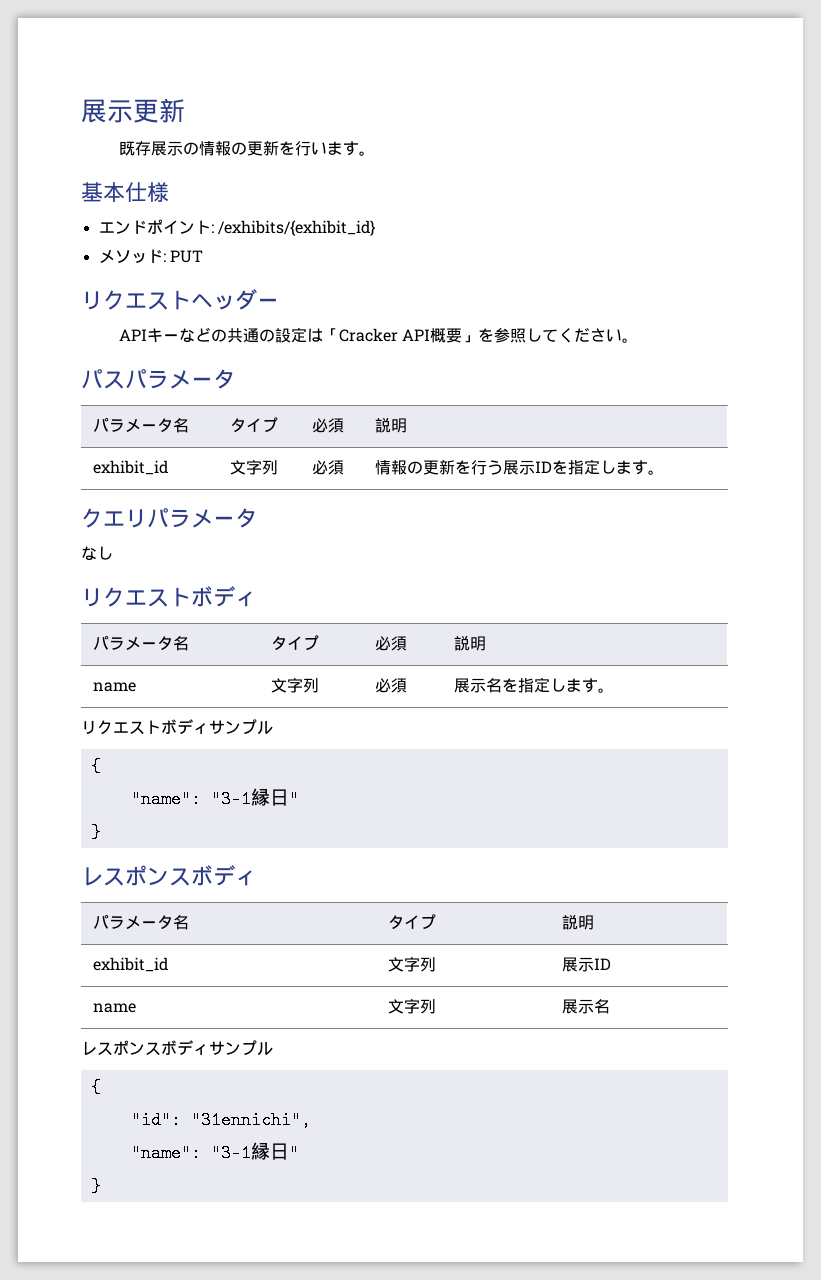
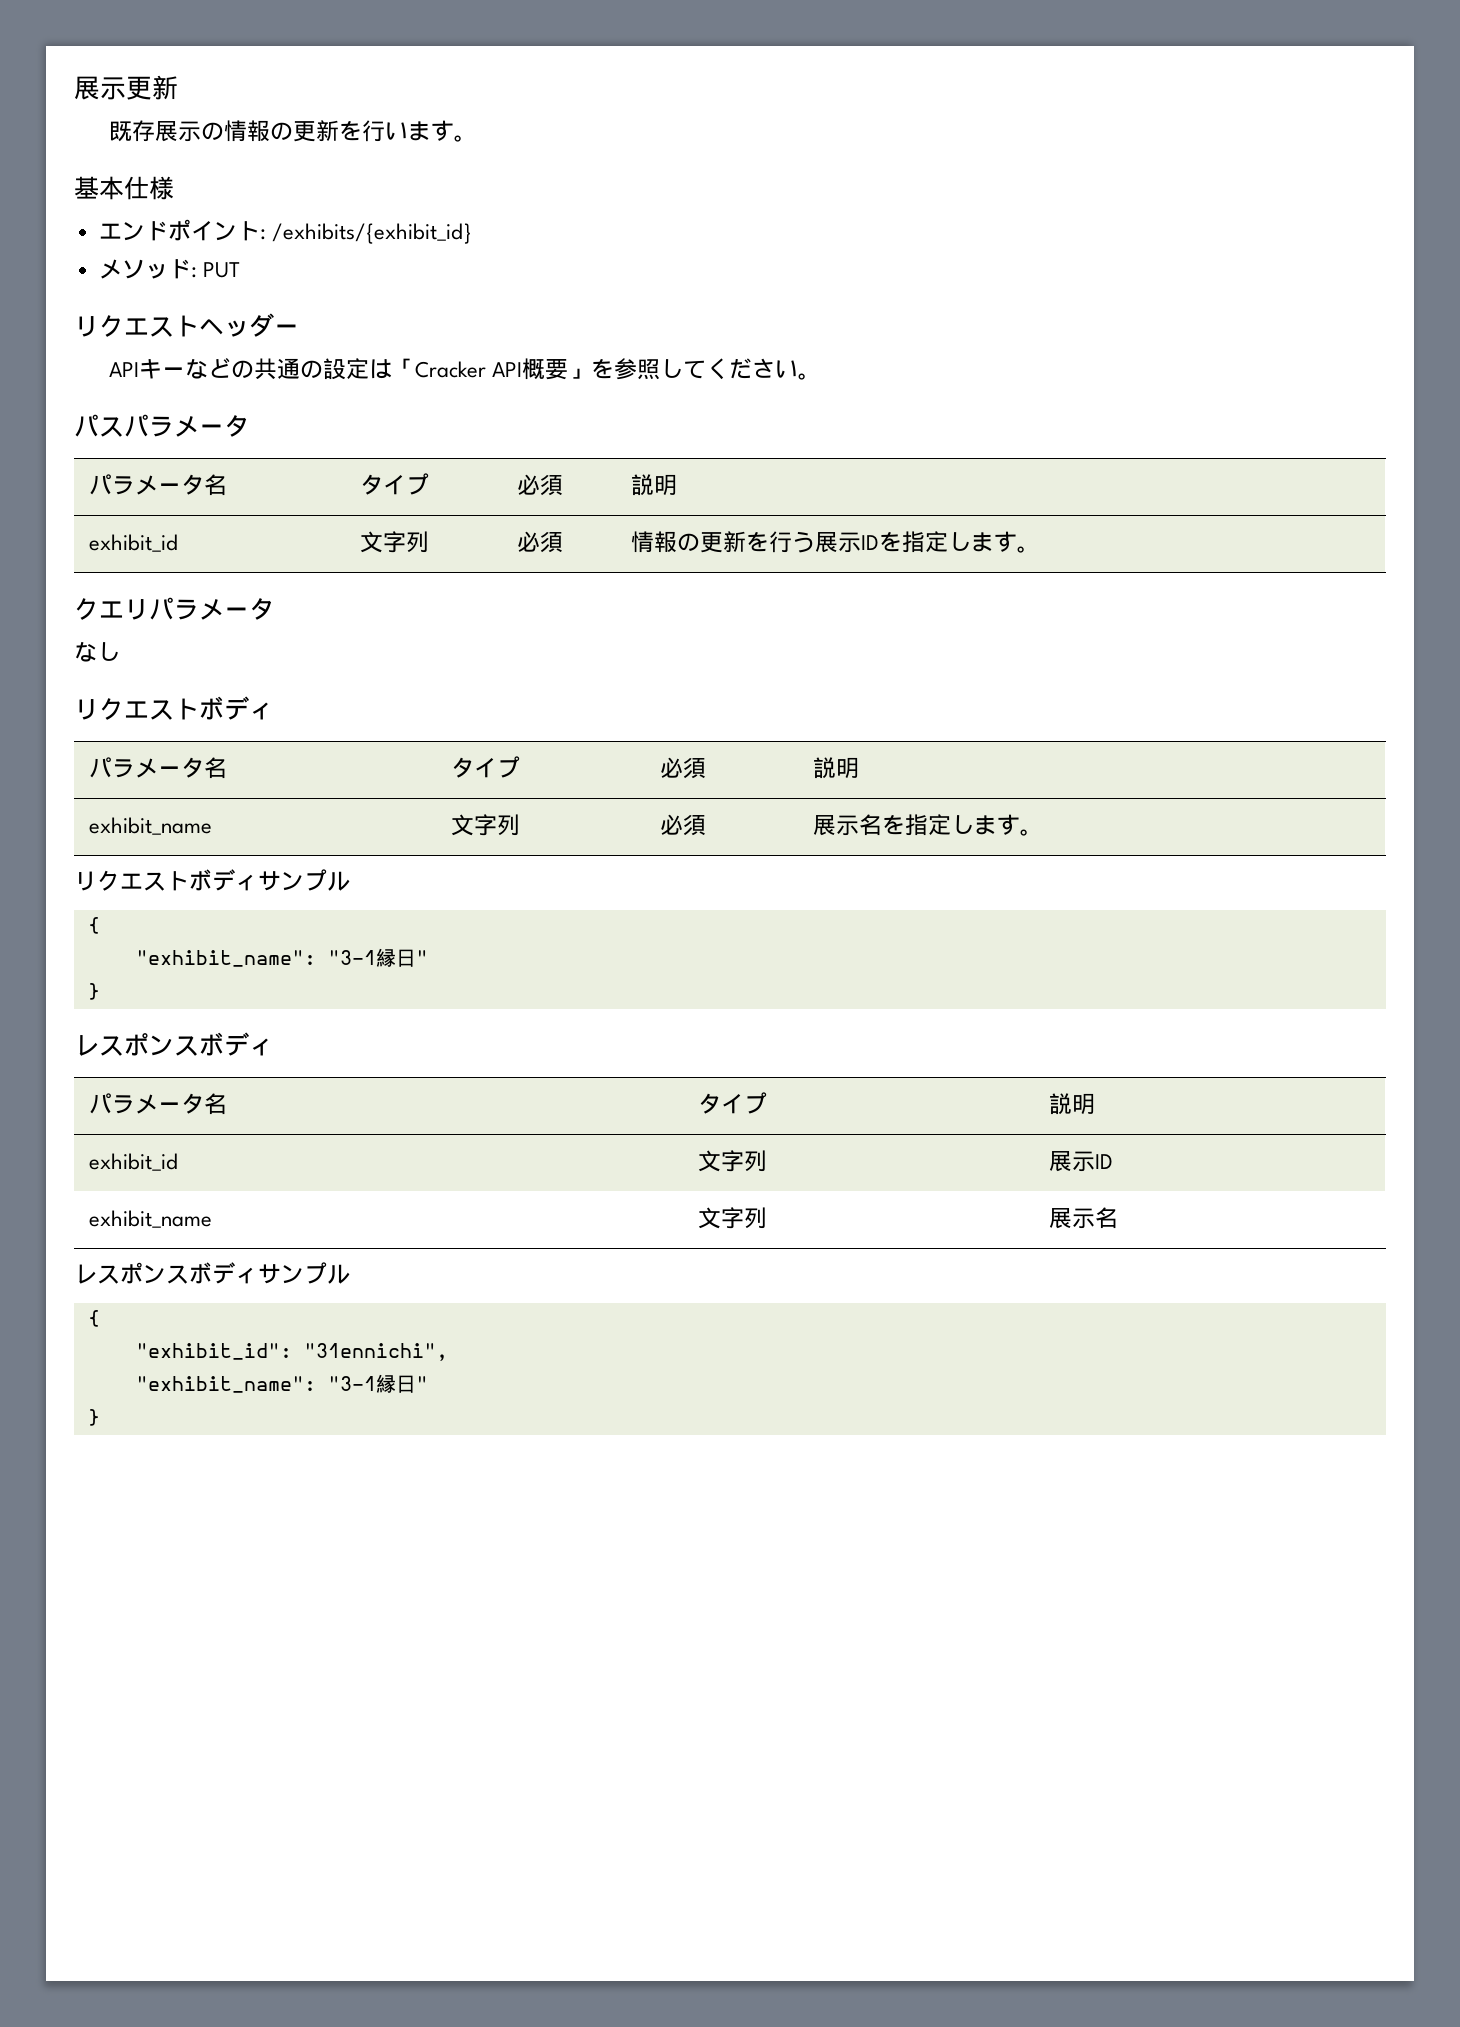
[93,682,137,692] name -> [88,817,212,835] exhibit_name
[130,790,201,808] "name": -> [135,950,316,967] "exhibit_name":
[93,1003,137,1013] name -> [88,1210,212,1228] exhibit_name
[130,1111,181,1129] "id": -> [135,1343,292,1360] "exhibit_id":
[130,1144,201,1162] "name": -> [135,1376,316,1393] "exhibit_name":

